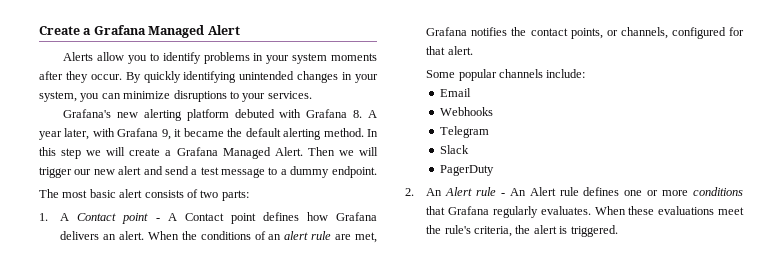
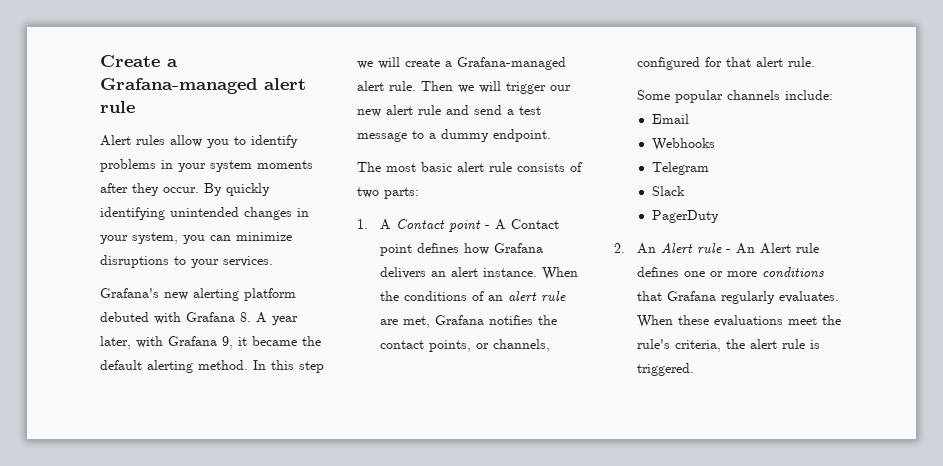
[93,25,240,38] [63,52,94,61] Grafana Managed Alert // Alerts -> [100,78,306,94] [100,101,135,113] [100,135,165,146] Grafana-managed alert rule // Alert rules
[176,147,303,159] Grafana Managed Alert. -> [457,57,566,70] [357,81,416,91] Grafana-managed alert rule.
(142, 170) none -> [418,105,441,115] rule
(143, 193) none -> [489,162,512,172] rule
[119,231,145,240] alert. -> [450,267,537,277] alert instance.
[447,46,473,55] alert. -> [755,57,815,67] alert rule.
(557, 229) none -> [781,339,805,349] rule

